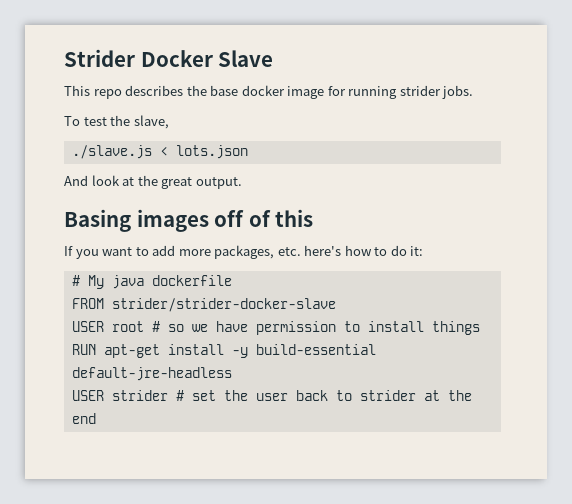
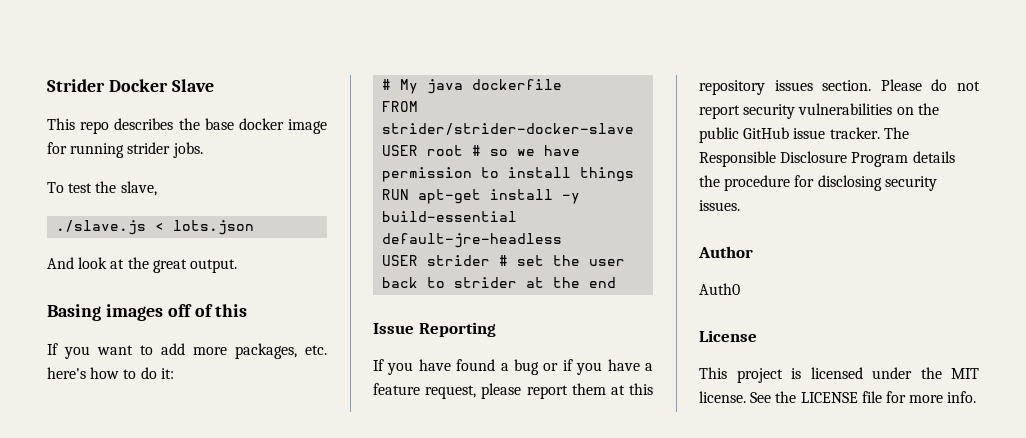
(96, 418) none -> [373,322,496,337] [373,359,653,375] [373,383,653,399] [699,79,980,95] [699,103,939,119] [699,127,909,143] [699,151,955,167] [699,175,937,191] [699,200,740,211] [698,246,753,258] [699,283,740,295] [699,330,757,342] [699,367,979,383] [699,391,977,403] // Issue Reporting // If you have found a bug or if you have a feature request, please report them at this repository issues section. Please do not report security vulnerabilities on the public GitHub issue tracker. The Responsible Disclosure Program details the procedure for disclosing security issues. // Author // Auth0 // License // This project is licensed under the MIT license. See the LICENSE file for more info.

